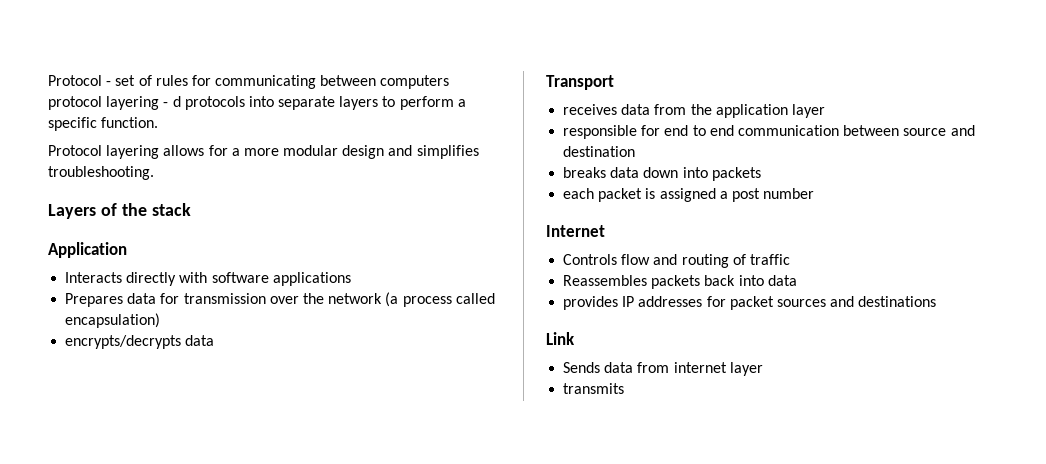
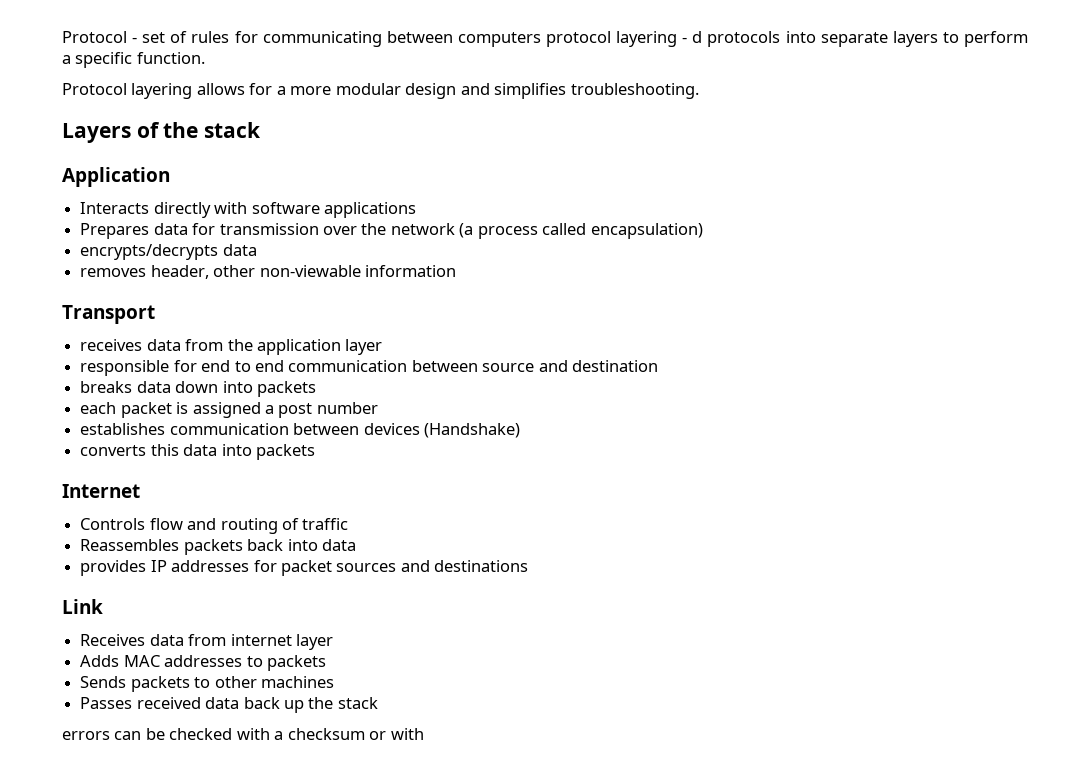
(215, 340) none -> [80,265,456,279] // removes header, other non-viewable information
(815, 193) none -> [80,423,520,438] [80,444,315,460] // establishes communication between devices (Handshake) // converts this data into packets
[563,362,601,373] Sends -> [80,634,146,646] Receives
[563,383,625,394] transmits -> [80,655,326,671] [80,676,334,692] [80,697,378,713] [62,728,424,740] Adds MAC addresses to packets // Sends packets to other machines // Passes received data back up the stack // errors can be checked with a checksum or with

